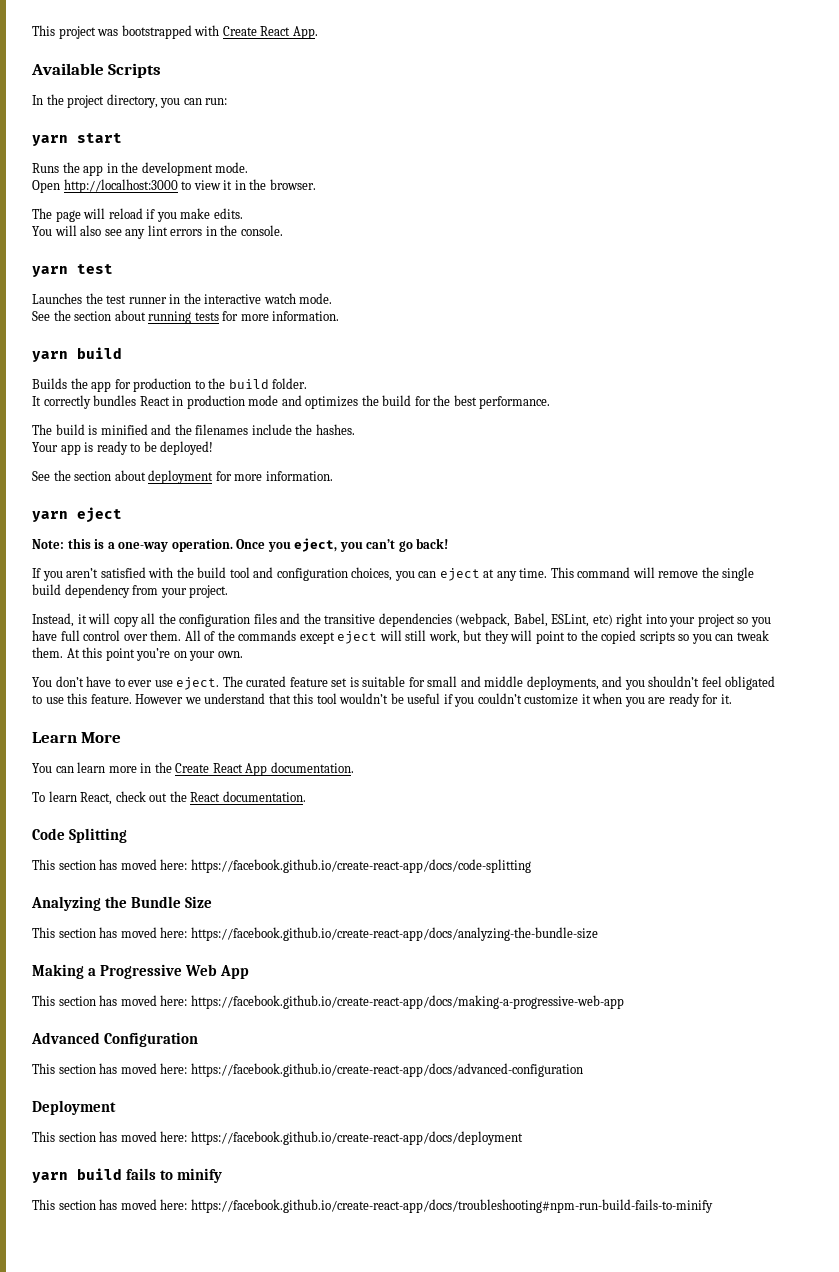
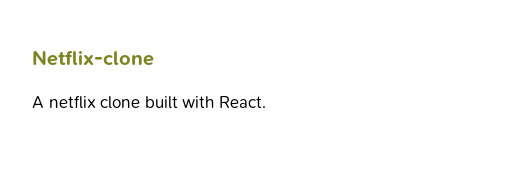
[32,25,318,39] [31,63,162,78] [32,94,228,108] [32,133,122,146] [32,162,249,176] [32,179,316,193] [32,208,243,222] [32,225,283,239] [32,264,113,277] [32,293,333,304] [32,310,340,324] [32,347,122,362] [32,378,308,392] [32,395,551,409] [32,424,355,435] [32,441,214,455] [32,470,333,484] [32,507,122,523] [32,538,449,552] [32,567,755,581] [32,584,229,598] [32,613,771,627] [32,630,769,644] [32,647,243,661] [32,676,776,690] [32,693,732,707] [32,732,122,743] [32,762,354,776] [32,791,306,805] [32,828,127,843] [32,859,531,873] [31,896,212,911] [32,927,598,941] [32,964,249,979] [32,995,624,1009] [31,1032,198,1047] [32,1063,583,1077] [32,1100,116,1115] [32,1131,523,1145] [32,1168,222,1183] [32,1199,713,1213] This project was bootstrapped with Create React App. // Available Scripts // In the project directory, you can run: // yarn start // Runs the app in the development mode. // Open http://localhost:3000 to view it in the browser. // The page will reload if you make edits. // You will also see any lint errors in the console. // yarn test // Launches the test runner in the interactive watch mode. // See the section about running tests for more information. // yarn build // Builds the app for production to the build folder. // It correctly bundles React in production mode and optimizes the build for the best performance. // The build is minified and the filenames include the hashes. // Your app is ready to be deployed! // See the section about deployment for more information. // yarn eject // Note: this is a one-way operation. Once you eject, you can’t go back! // If you aren’t satisfied with the build tool and configuration choices, you can eject at any time. This command will remove the single build dependency from your project. // Instead, it will copy all the configuration files and the transitive dependencies (webpack, Babel, ESLint, etc) right into your project so you have full control over them. All of the commands except eject will still work, but they will point to the copied scripts so you can tweak them. At this point you’re on your own. // You don’t have to ever use eject. The curated feature set is suitable for small and middle deployments, and you shouldn’t feel obligated to use this feature. However we understand that this tool wouldn’t be useful if you couldn’t customize it when you are ready for it. // Learn More // You can learn more in the Create React App documentation. // To learn React, check out the React documentation. // Code Splitting // This section has moved here: https://facebook.github.io/create-react-app/docs/code-splitting // Analyzing the Bundle Size // This section has moved here: https://facebook.github.io/create-react-app/docs/analyzing-the-bundle-size // Making a Progressive Web App // This section has moved here: https://facebook.github.io/create-react-app/docs/making-a-progressive-web-app // Advanced Configuration // This section has moved here: https://facebook.github.io/create-react-app/docs/advanced-configuration // Deployment // This section has moved here: https://facebook.github.io/create-react-app/docs/deployment // yarn build fails to minify // This section has moved here: https://facebook.github.io/create-react-app/docs/troubleshooting#npm-run-build-fails-to-minify -> [32,50,154,66] [32,95,266,109] Netflix-clone // A netflix clone built with React.

